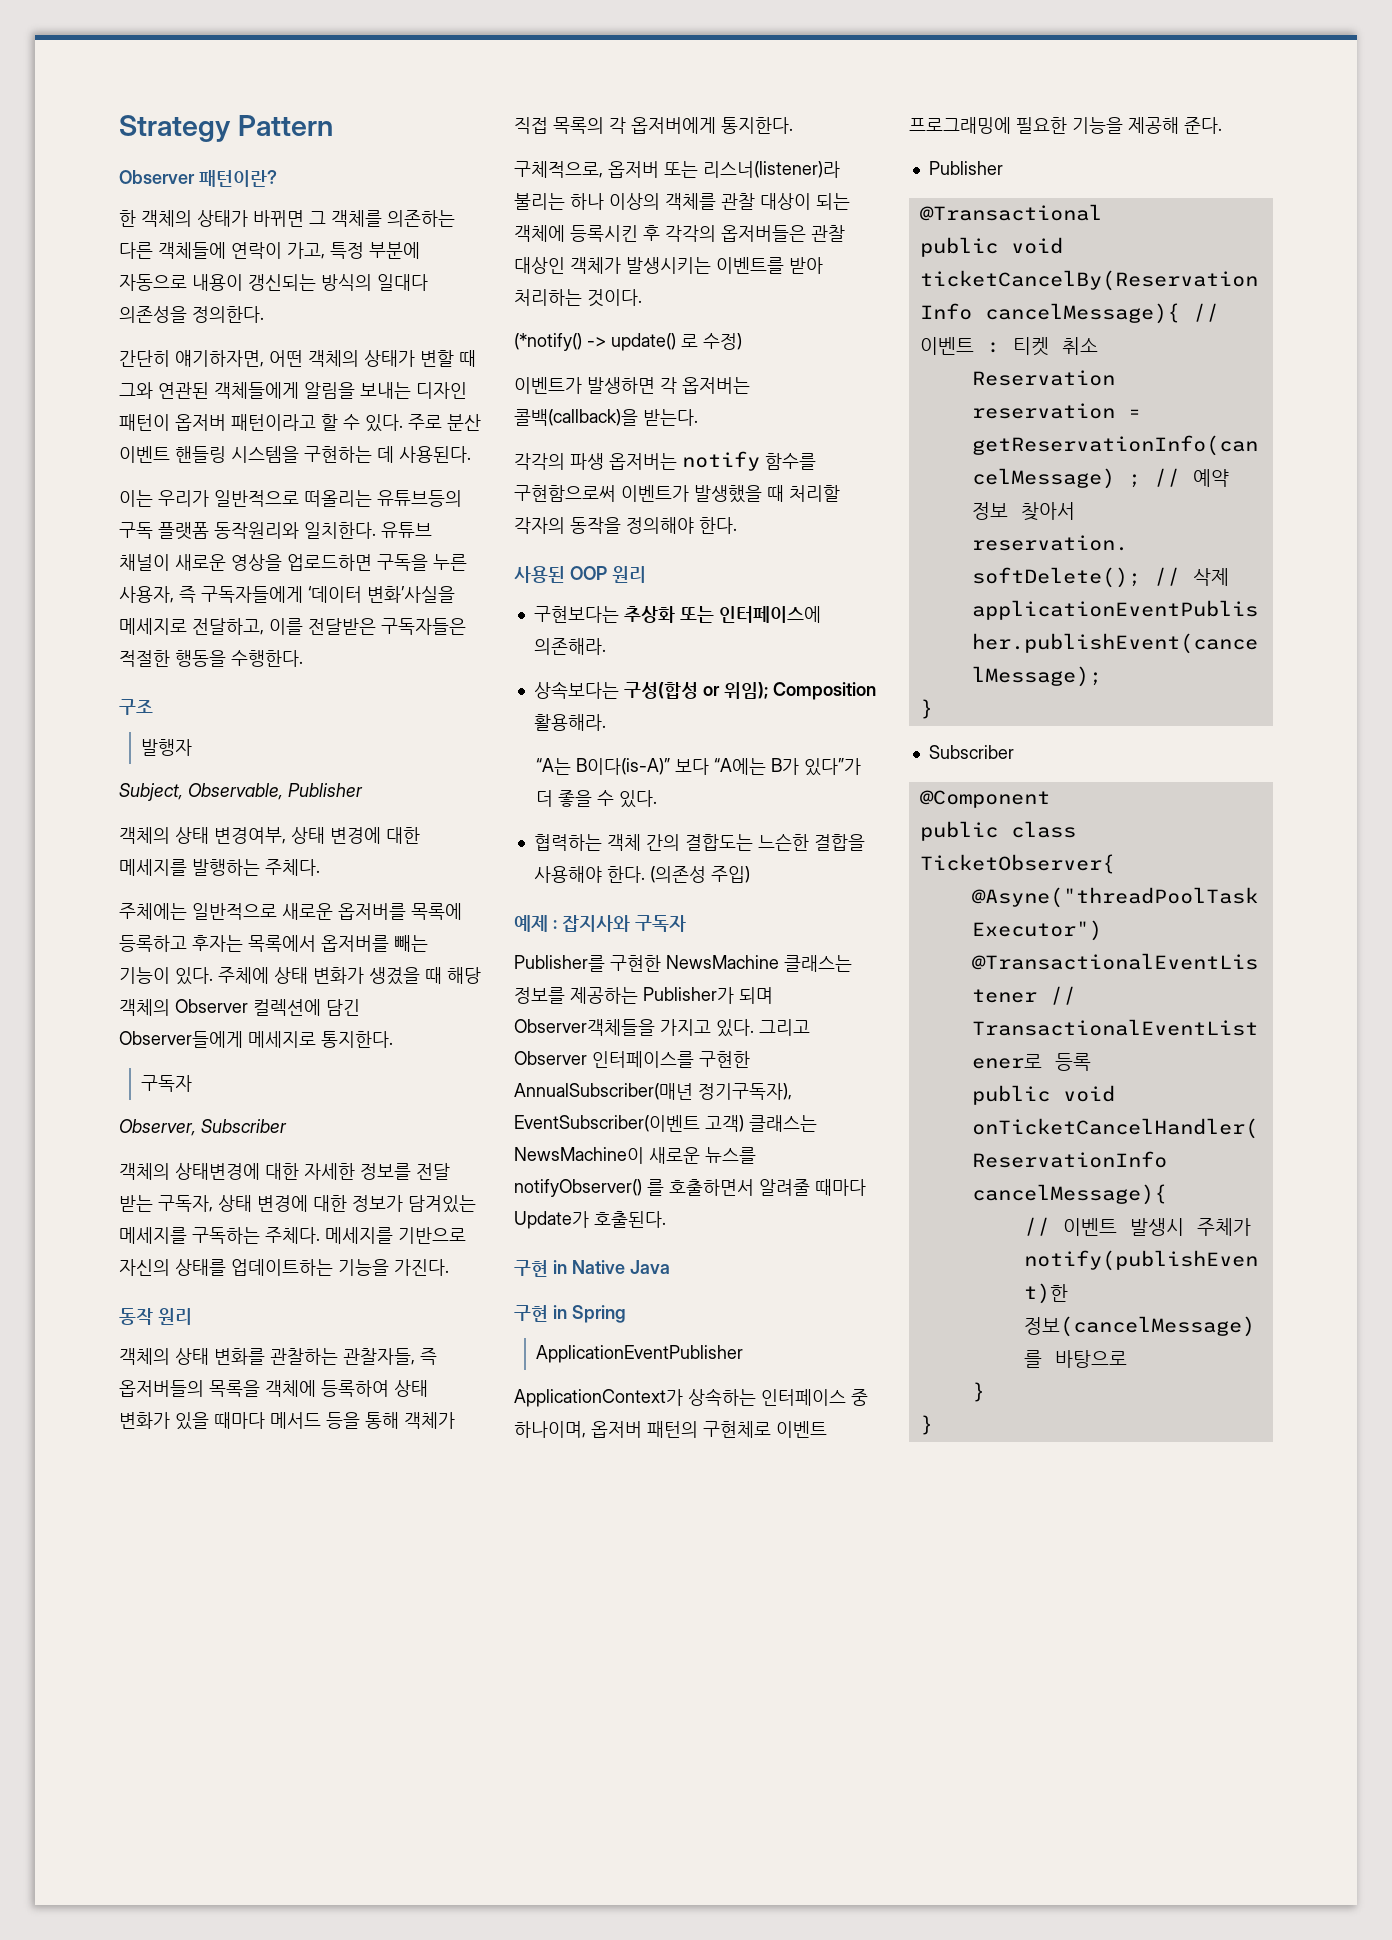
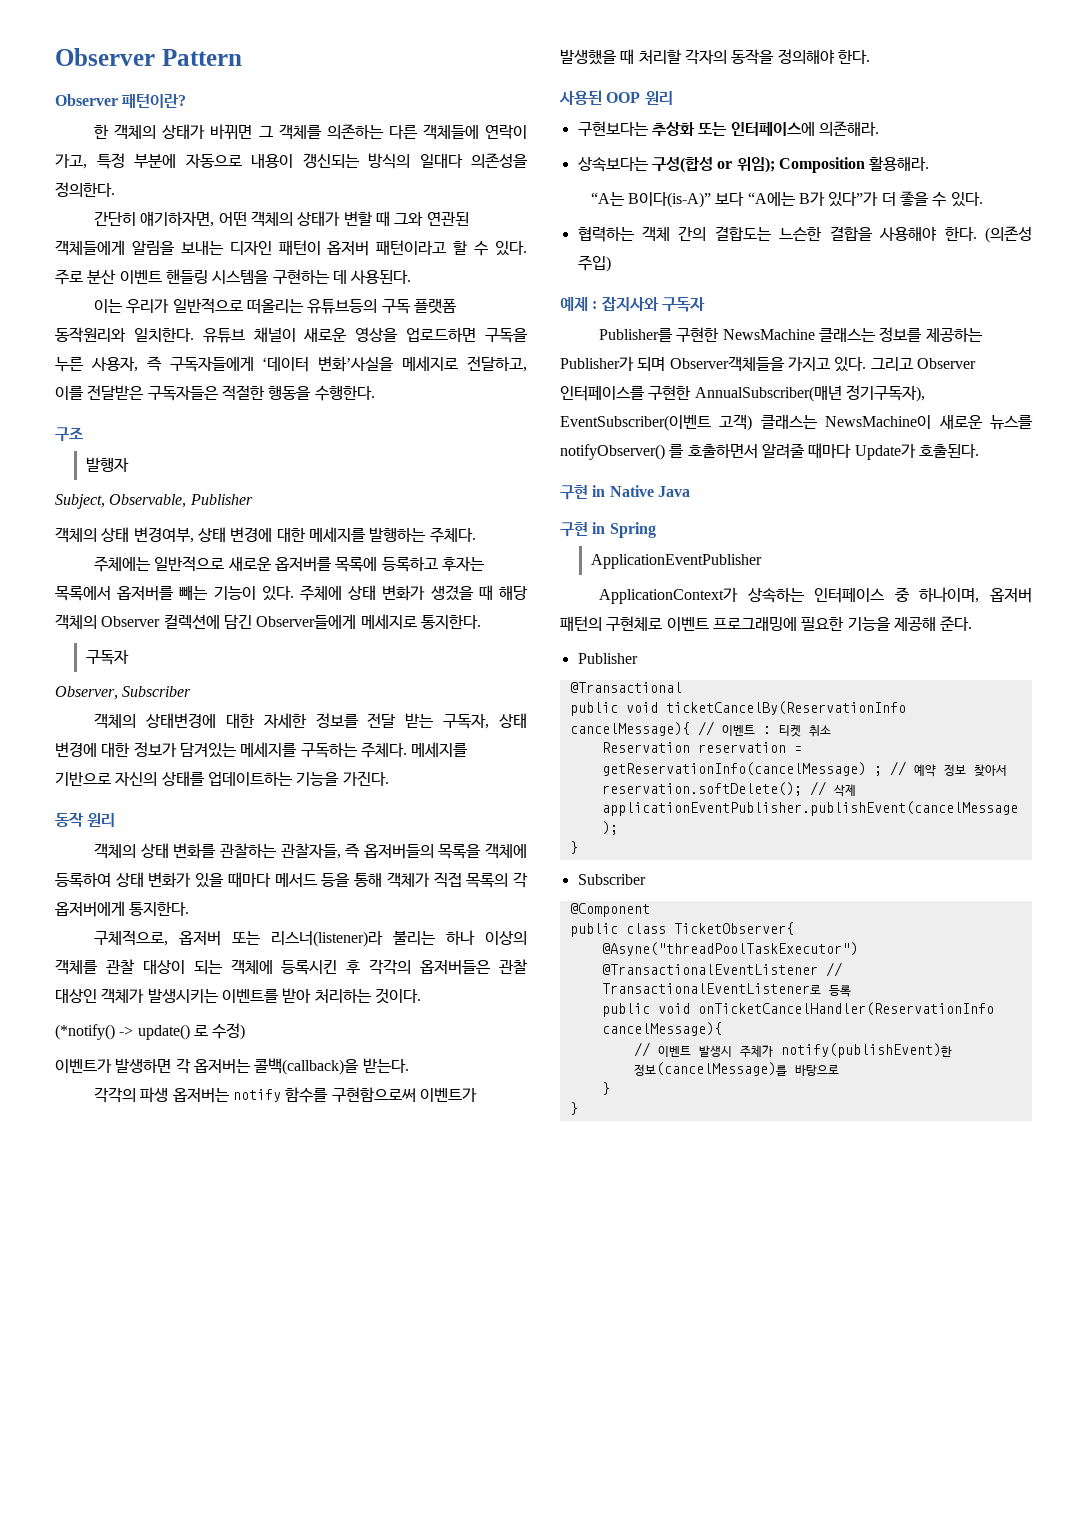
[119,115,231,142] Strategy -> [55,48,155,66] Observer

